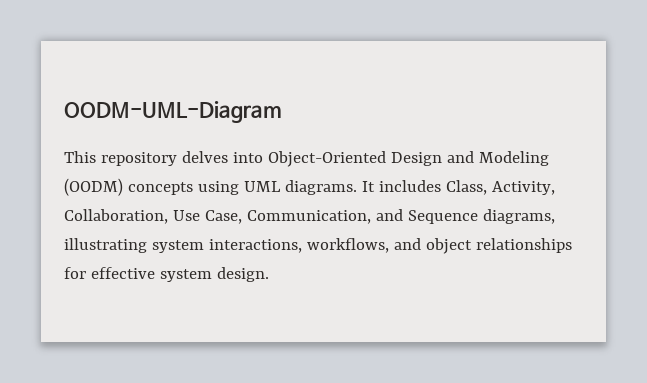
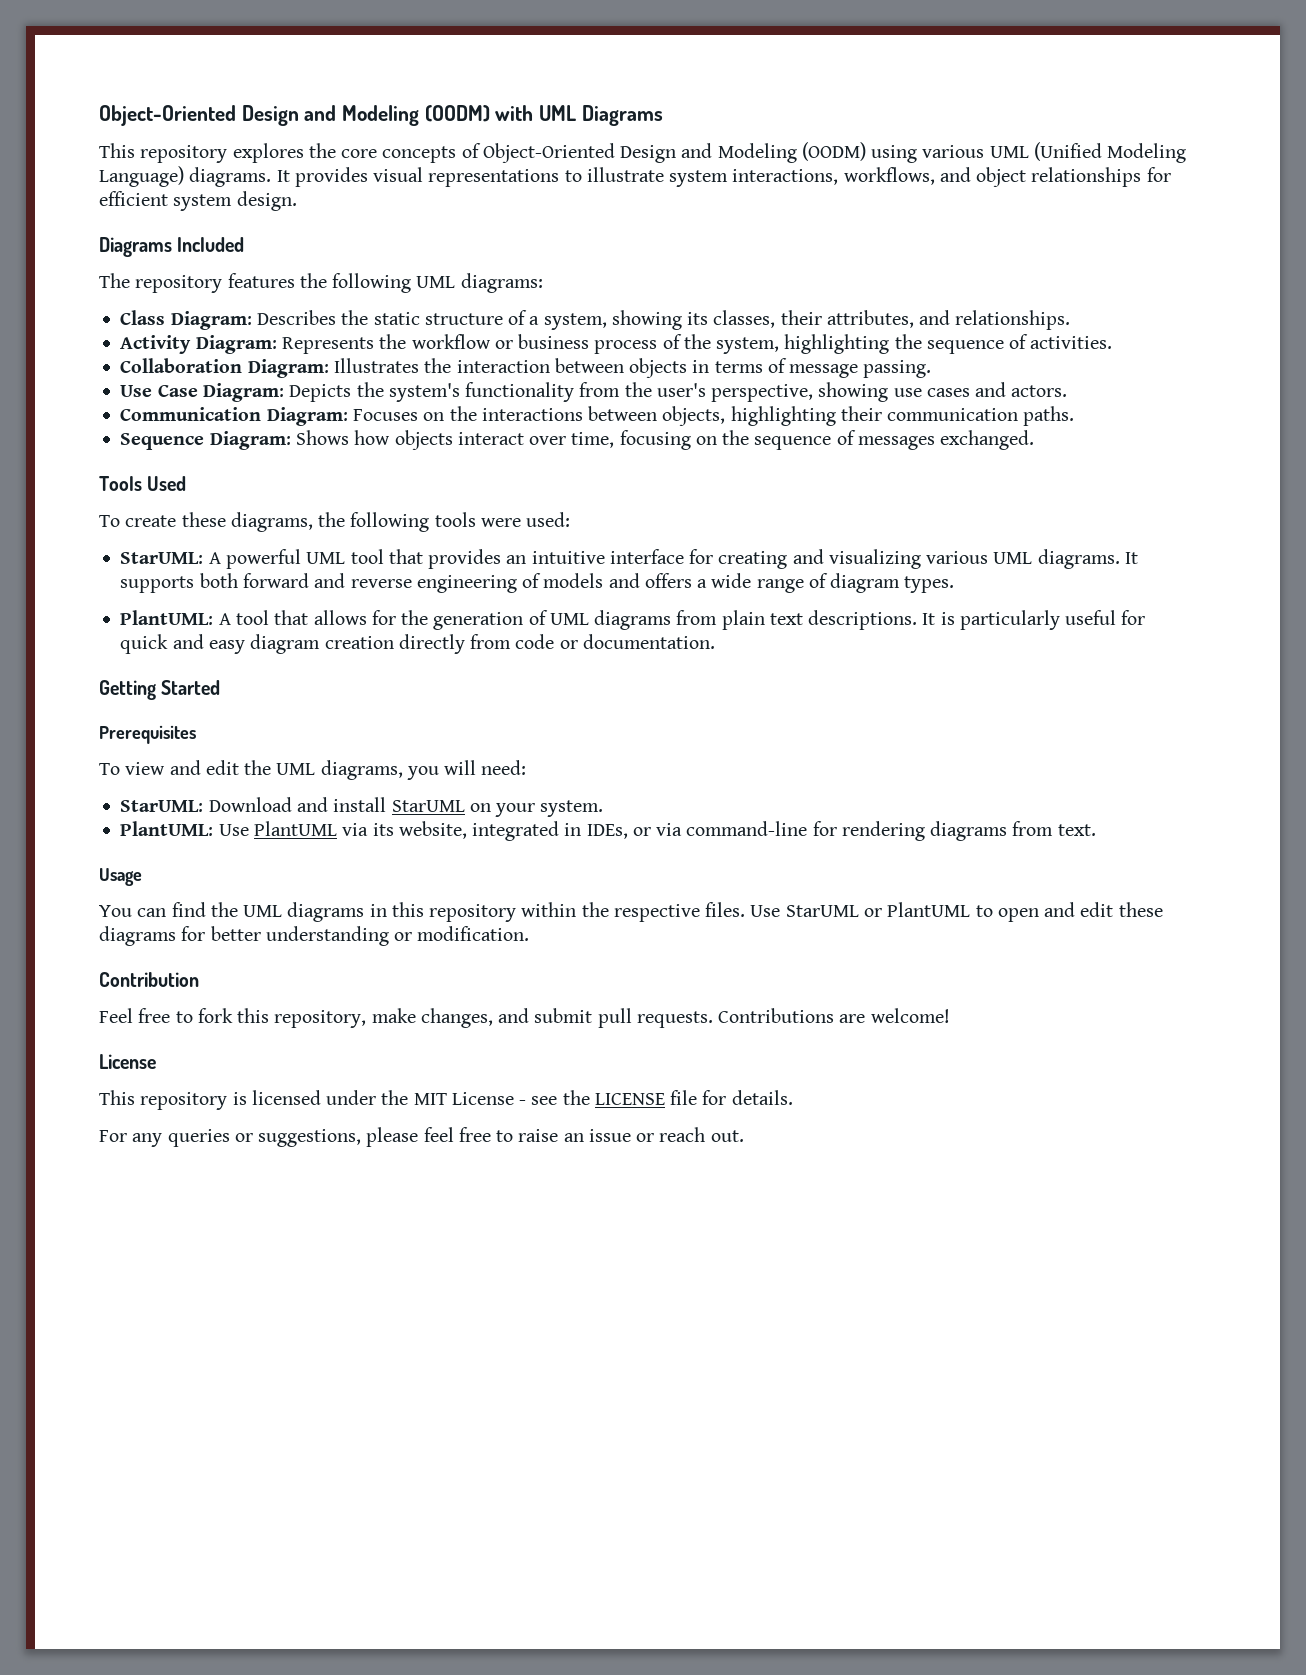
[64,101,282,123] [64,151,549,167] [64,178,555,196] [64,209,555,224] [64,238,147,253] OODM-UML-Diagram // This repository delves into Object-Oriented Design and Modeling (OODM) concepts using UML diagrams. It includes Class, Activity, Collaboration, Use Case, Communication, and Sequence diagrams, illustrating -> [99,105,663,126] [99,142,1187,163] [99,166,664,187] Object-Oriented Design and Modeling (OODM) with UML Diagrams // This repository explores the core concepts of Object-Oriented Design and Modeling (OODM) using various UML (Unified Modeling Language) diagrams. It provides visual representations to illustrate
[90,267,155,279] effective -> [99,191,168,206] efficient
(269, 274) none -> [99,237,245,257] [99,273,543,293] [120,310,1071,330] [120,334,1113,354] [120,358,932,378] [120,382,1068,402] [120,406,1075,426] [120,430,1035,450] [99,476,187,491] [99,512,571,532] [120,549,1138,569] [120,573,955,593] [120,610,1146,630] [120,634,715,654] [99,680,221,700] [99,725,196,744] [99,760,527,780] [120,797,604,817] [120,821,1096,841] [99,868,142,886] [99,902,1163,922] [99,926,530,946] [99,972,199,987] [99,1008,950,1028] [99,1054,156,1069] [99,1090,793,1110] [99,1127,744,1147] // Diagrams Included // The repository features the following UML diagrams: // Class Diagram: Describes the static structure of a system, showing its classes, their attributes, and relationships. // Activity Diagram: Represents the workflow or business process of the system, highlighting the sequence of activities. // Collaboration Diagram: Illustrates the interaction between objects in terms of message passing. // Use Case Diagram: Depicts the system's functionality from the user's perspective, showing use cases and actors. // Communication Diagram: Focuses on the interactions between objects, highlighting their communication paths. // Sequence Diagram: Shows how objects interact over time, focusing on the sequence of messages exchanged. // Tools Used // To create these diagrams, the following tools were used: // StarUML: A powerful UML tool that provides an intuitive interface for creating and visualizing various UML diagrams. It supports both forward and reverse engineering of models and offers a wide range of diagram types. // PlantUML: A tool that allows for the generation of UML diagrams from plain text descriptions. It is particularly useful for quick and easy diagram creation directly from code or documentation. // Getting Started // Prerequisites // To view and edit the UML diagrams, you will need: // StarUML: Download and install StarUML on your system. // PlantUML: Use PlantUML via its website, integrated in IDEs, or via command-line for rendering diagrams from text. // Usage // You can find the UML diagrams in this repository within the respective files. Use StarUML or PlantUML to open and edit these diagrams for better understanding or modification. // Contribution // Feel free to fork this repository, make changes, and submit pull requests. Contributions are welcome! // License // This repository is licensed under the MIT License - see the LICENSE file for details. // For any queries or suggestions, please feel free to raise an issue or reach out.

